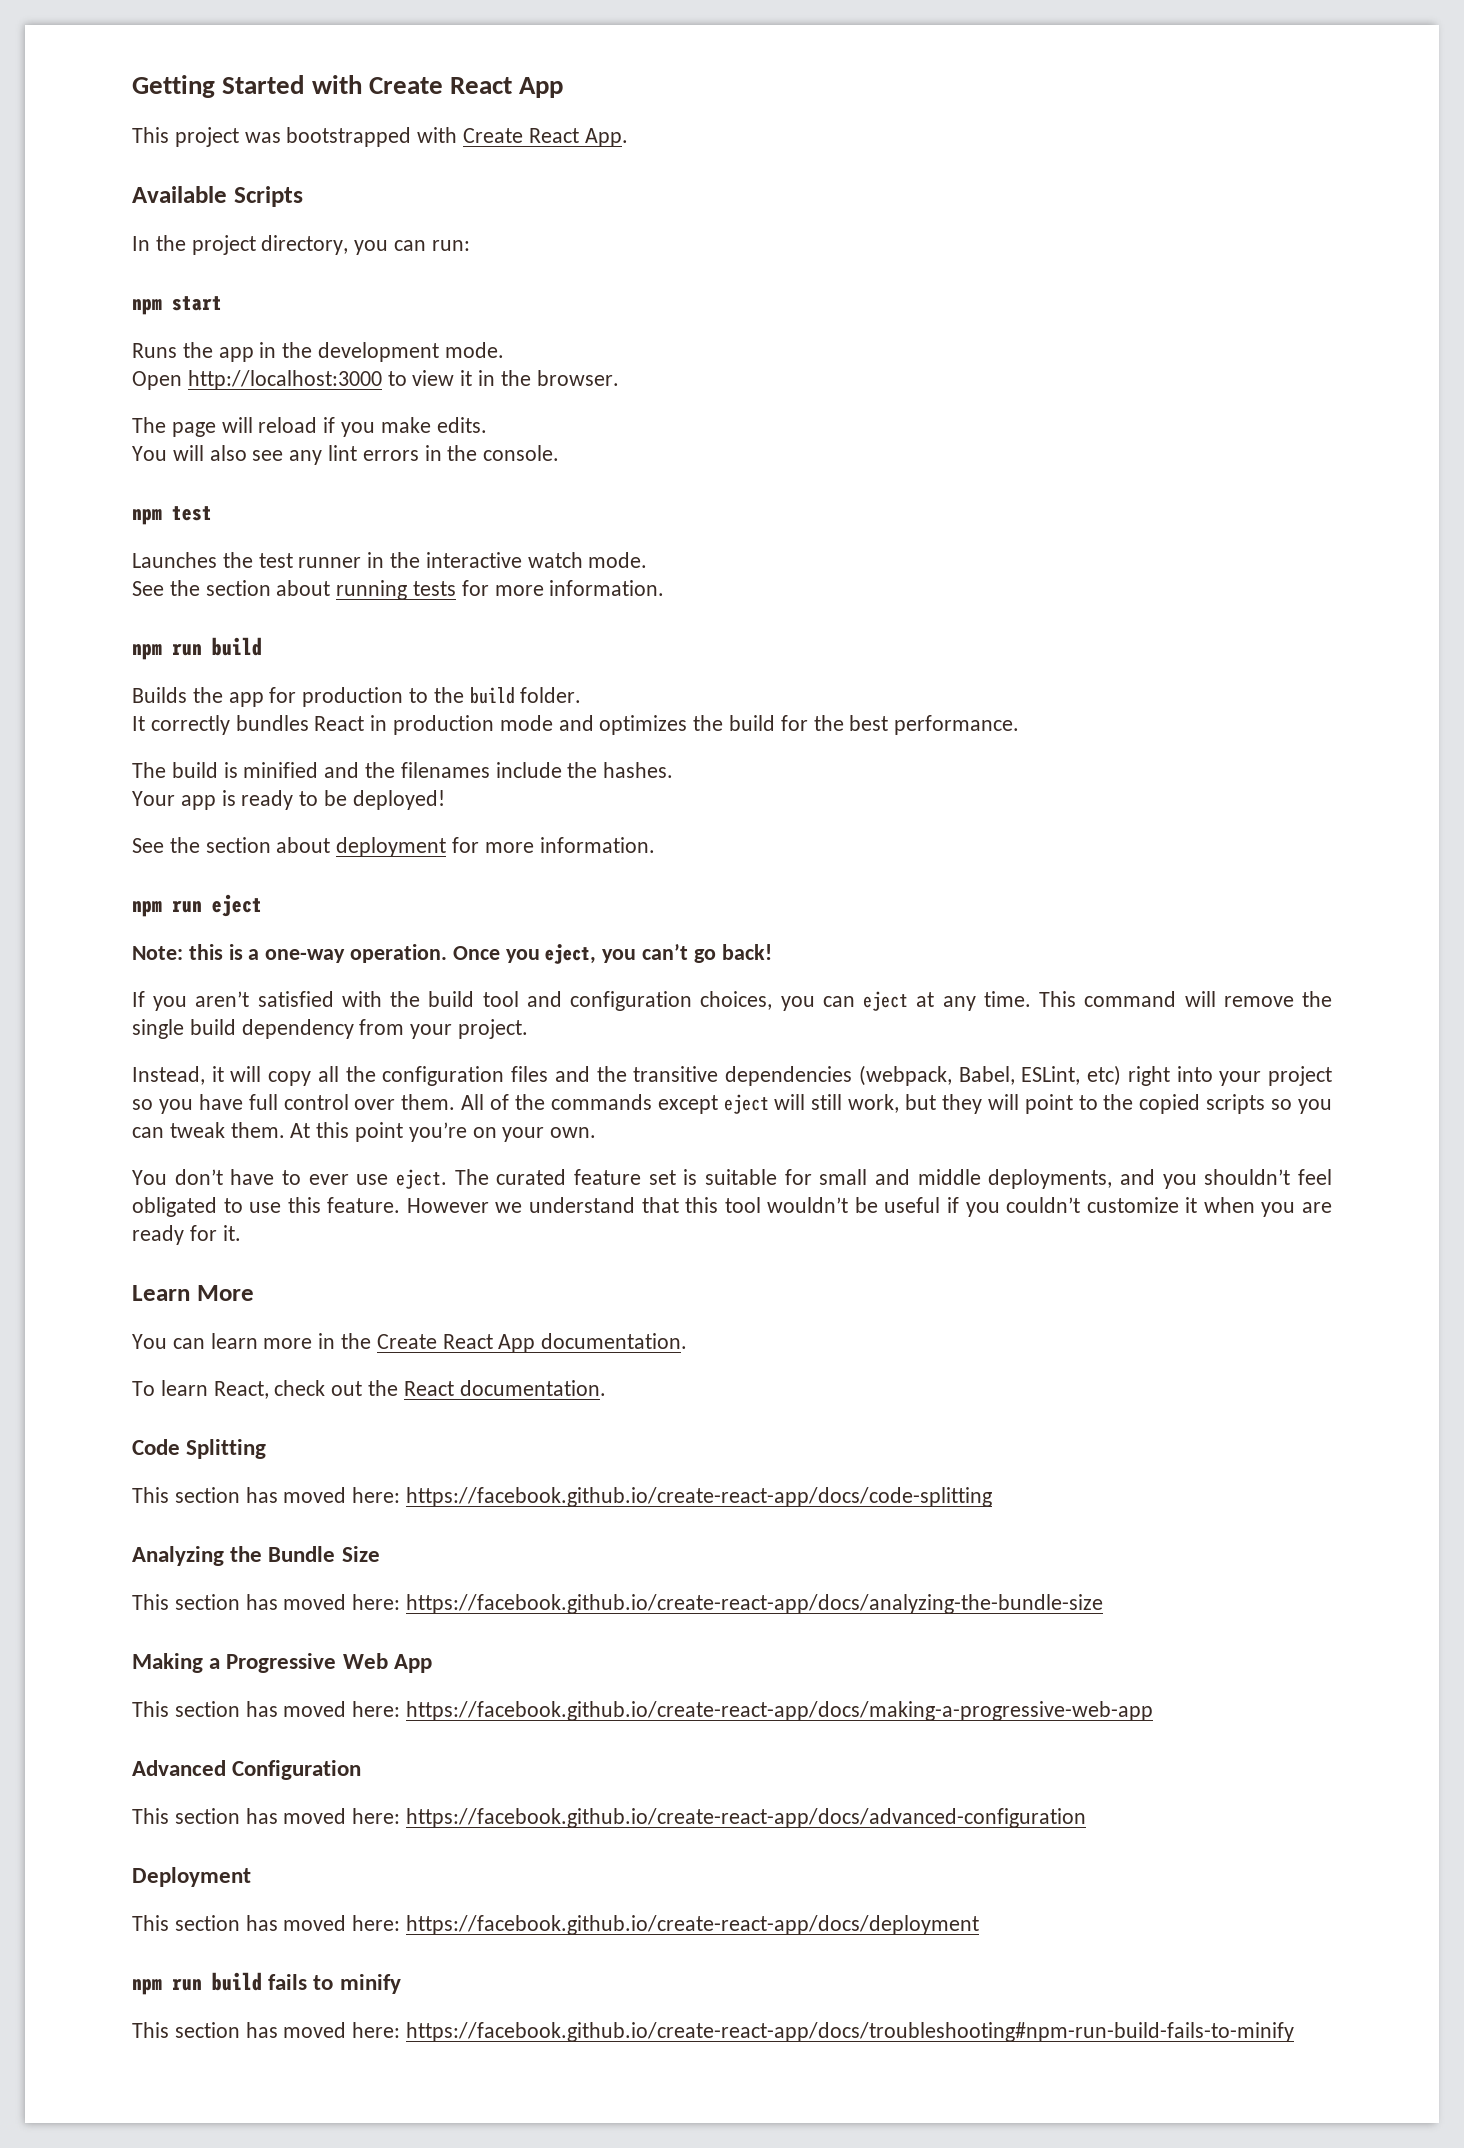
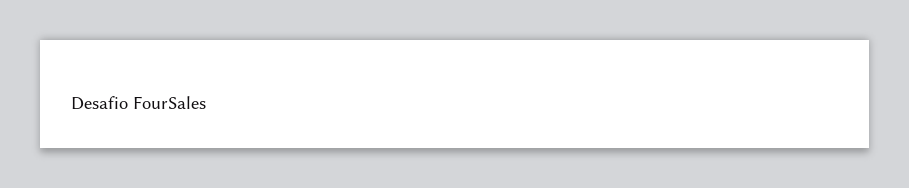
[132,75,564,98] [132,127,628,147] [132,186,303,207] [132,235,470,255] [132,296,222,315] [132,342,504,362] [132,370,619,390] [132,417,487,437] [132,445,560,465] [132,506,212,525] [132,552,648,568] [132,580,665,600] [132,637,262,660] [132,687,582,707] [132,715,1020,735] [132,762,674,778] [132,790,445,810] [132,837,655,857] [132,894,262,917] [132,944,772,964] [132,991,1332,1011] [132,1019,529,1039] [132,1065,1332,1086] [132,1094,1333,1114] [132,1122,597,1142] [132,1169,1332,1189] [132,1197,1333,1217] [132,1225,241,1245] [132,1285,254,1301] [132,1333,688,1353] [132,1380,606,1399] [132,1439,267,1459] [132,1487,993,1507] [132,1546,380,1566] [132,1594,1104,1614] [132,1653,432,1673] [132,1701,1154,1721] [132,1760,362,1780] [132,1808,1087,1828] [132,1867,251,1887] [132,1915,980,1935] [132,1972,401,1995] [132,2022,1295,2042] Getting Started with Create React App // This project was bootstrapped with Create React App. // Available Scripts // In the project directory, you can run: // npm start // Runs the app in the development mode. // Open http://localhost:3000 to view it in the browser. // The page will reload if you make edits. // You will also see any lint errors in the console. // npm test // Launches the test runner in the interactive watch mode. // See the section about running tests for more information. // npm run build // Builds the app for production to the build folder. // It correctly bundles React in production mode and optimizes the build for the best performance. // The build is minified and the filenames include the hashes. // Your app is ready to be deployed! // See the section about deployment for more information. // npm run eject // Note: this is a one-way operation. Once you eject, you can’t go back! // If you aren’t satisfied with the build tool and configuration choices, you can eject at any time. This command will remove the single build dependency from your project. // Instead, it will copy all the configuration files and the transitive dependencies (webpack, Babel, ESLint, etc) right into your project so you have full control over them. All of the commands except eject will still work, but they will point to the copied scripts so you can tweak them. At this point you’re on your own. // You don’t have to ever use eject. The curated feature set is suitable for small and middle deployments, and you shouldn’t feel obligated to use this feature. However we understand that this tool wouldn’t be useful if you couldn’t customize it when you are ready for it. // Learn More // You can learn more in the Create React App documentation. // To learn React, check out the React documentation. // Code Splitting // This section has moved here: https://facebook.github.io/create-react-app/docs/code-splitting // Analyzing the Bundle Size // This section has moved here: https://facebook.github.io/create-react-app/docs/analyzing-the-bundle-size // Making a Progressive Web App // This section has moved here: https://facebook.github.io/create-react-app/docs/making-a-progressive-web-app // Advanced Configuration // This section has moved here: https://facebook.github.io/create-react-app/docs/advanced-configuration // Deployment // This section has moved here: https://facebook.github.io/create-react-app/docs/deployment // npm run build fails to minify // This section has moved here: https://facebook.github.io/create-react-app/docs/troubleshooting#npm-run-build-fails-to-minify -> [71,96,206,110] Desafio FourSales

